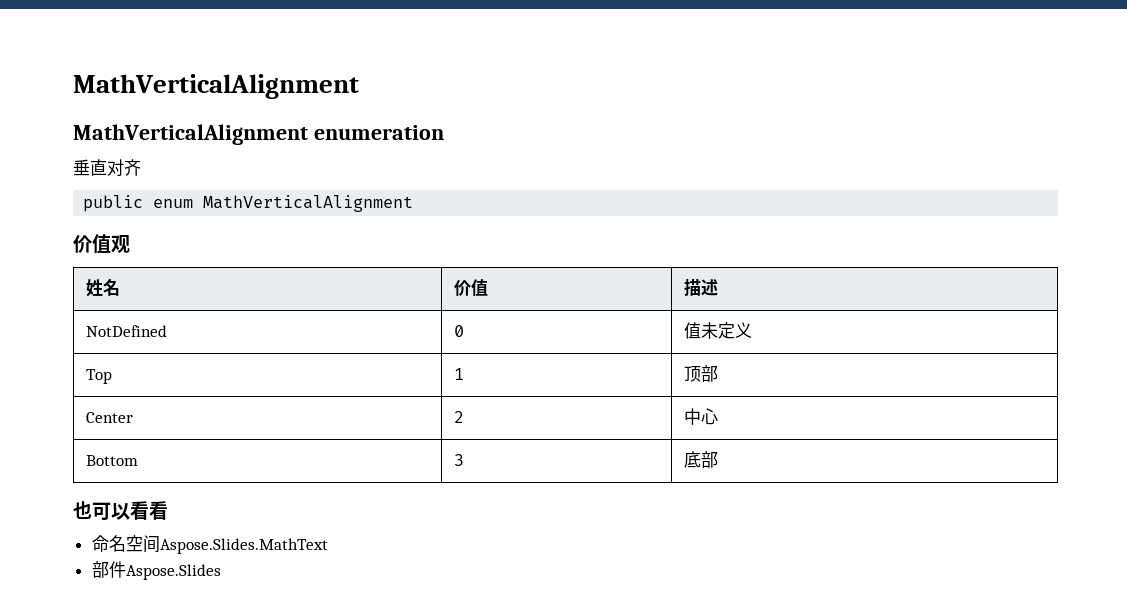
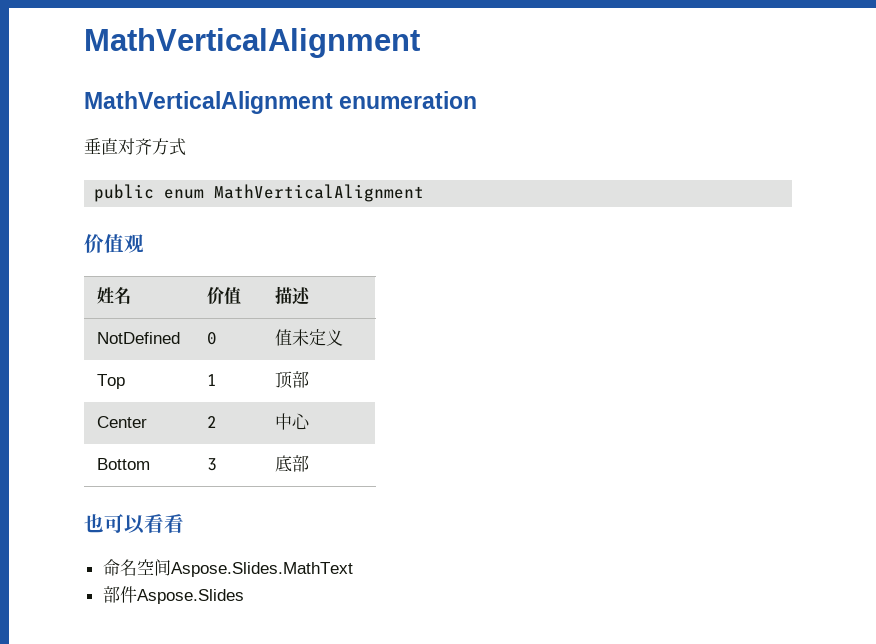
(141, 167) none -> [152,138,186,156] 方式

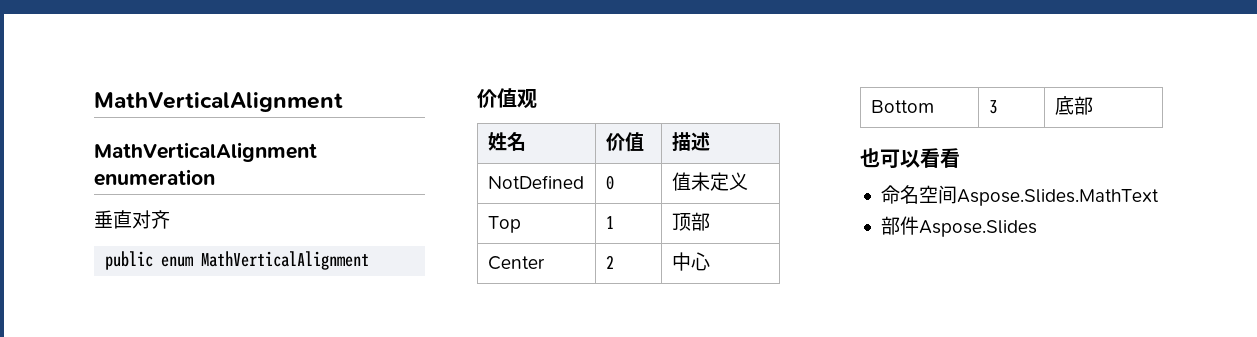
[152,138,186,156] 方式 -> (170, 219) none

